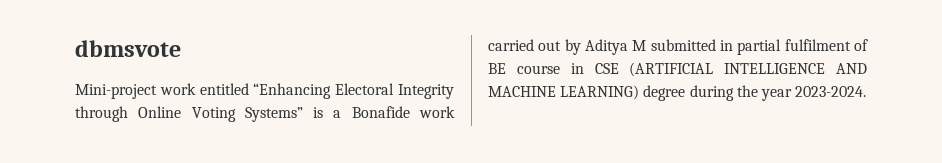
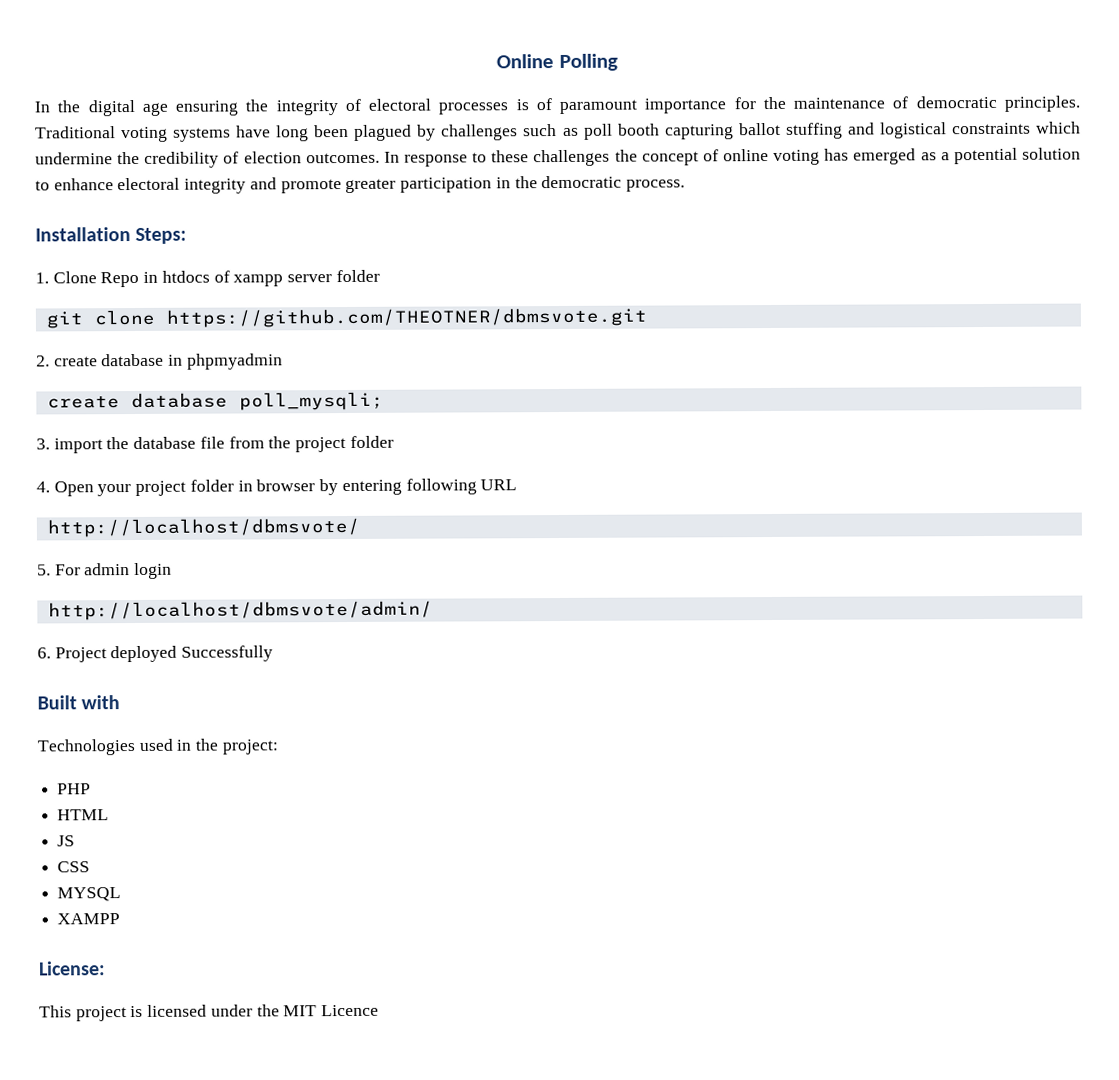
[75,40,181,57] [75,83,454,99] [75,106,455,122] [488,39,868,55] [488,62,867,77] [488,85,867,101] dbmsvote // Mini-project work entitled “Enhancing Electoral Integrity through Online Voting Systems” is a Bonafide work carried out by Aditya M submitted in partial fulfilment of BE course in CSE (ARTIFICIAL INTELLIGENCE AND MACHINE LEARNING) degree during the year 2023-2024. -> [496,53,618,71] [34,95,1081,117] [35,121,1082,143] [35,147,1081,168] [35,175,685,194] [35,227,188,244] [35,269,380,288] [45,307,647,329] [36,353,283,370] [46,391,384,411] [36,435,394,454] [36,478,518,497] [46,517,360,538] [37,562,173,580] [47,600,433,621] [37,645,274,663] [37,695,121,710] [37,738,279,756] [57,783,92,795] [57,809,110,821] [57,835,76,847] [57,861,91,873] [57,887,122,902] [57,913,121,925] [38,961,106,976] [39,1004,380,1022] Online Polling // In the digital age ensuring the integrity of electoral processes is of paramount importance for the maintenance of democratic principles. Traditional voting systems have long been plagued by challenges such as poll booth capturing ballot stuffing and logistical constraints which undermine the credibility of election outcomes. In response to these challenges the concept of online voting has emerged as a potential solution to enhance electoral integrity and promote greater participation in the democratic process. // Installation Steps: // 1. Clone Repo in htdocs of xampp server folder // git clone https://github.com/THEOTNER/dbmsvote.git // 2. create database in phpmyadmin // create database poll_mysqli; // 3. import the database file from the project folder // 4. Open your project folder in browser by entering following URL // http://localhost/dbmsvote/ // 5. For admin login // http://localhost/dbmsvote/admin/ // 6. Project deployed Successfully // Built with // Technologies used in the project: // PHP // HTML // JS // CSS // MYSQL // XAMPP // License: // This project is licensed under the MIT Licence

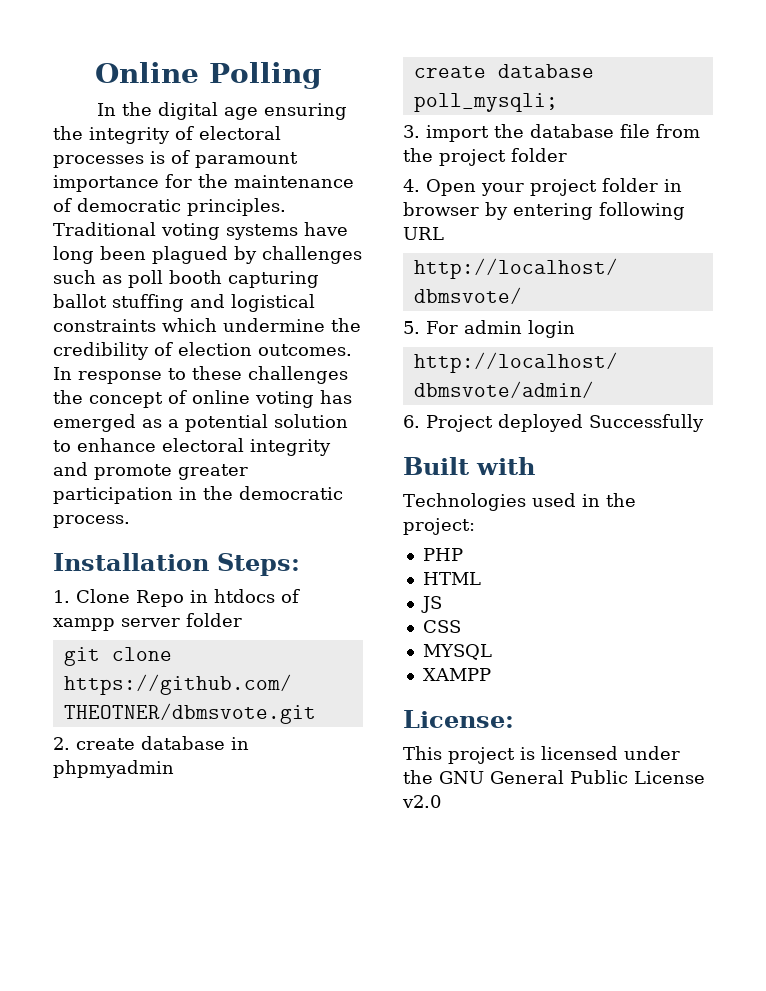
[283,1004,380,1017] MIT Licence -> [439,770,705,784] [402,795,441,808] GNU General Public License v2.0

